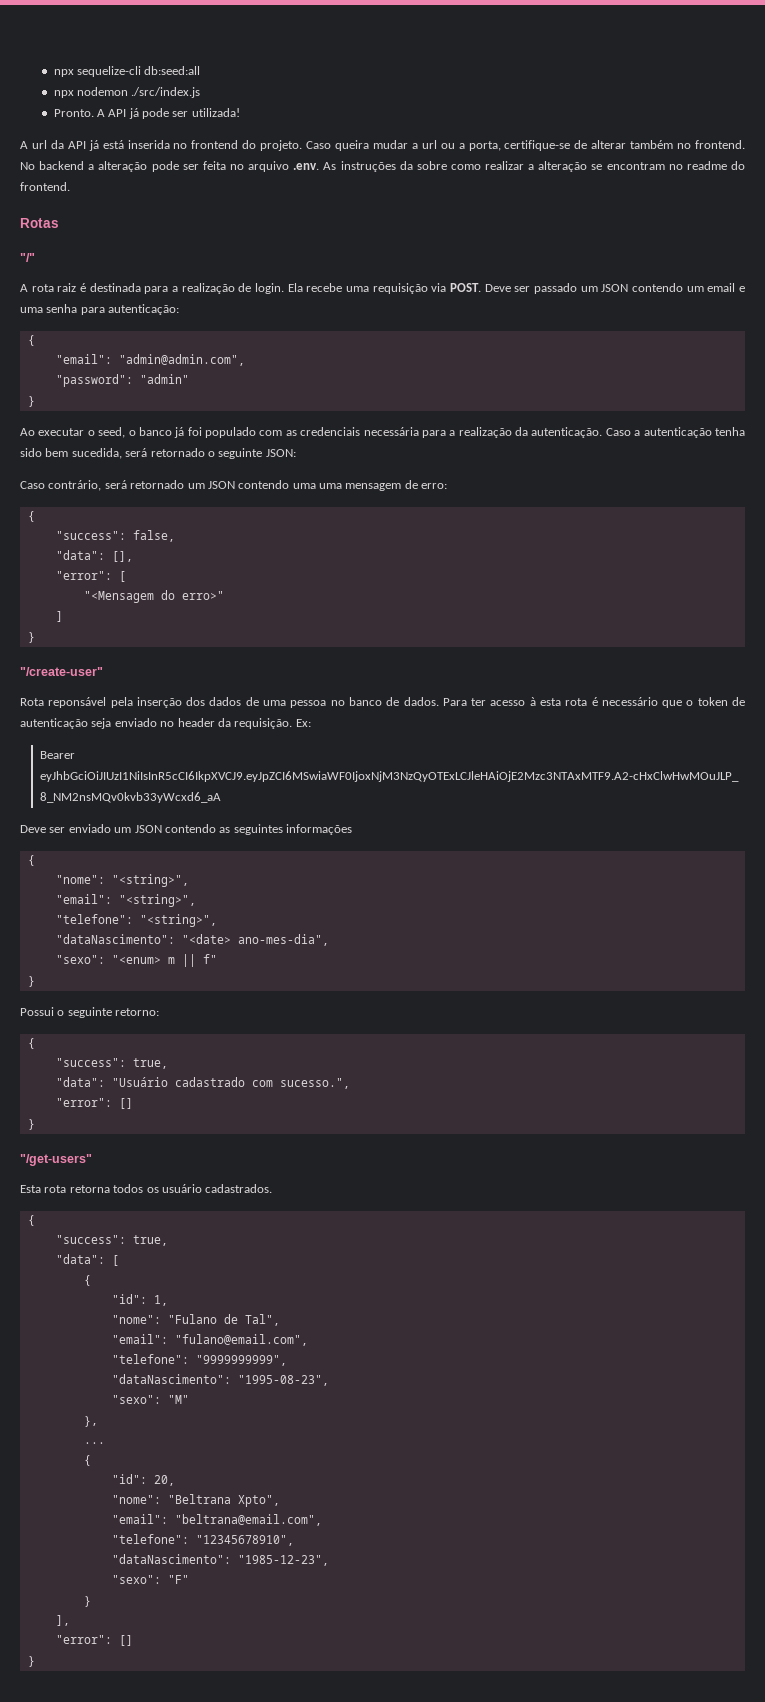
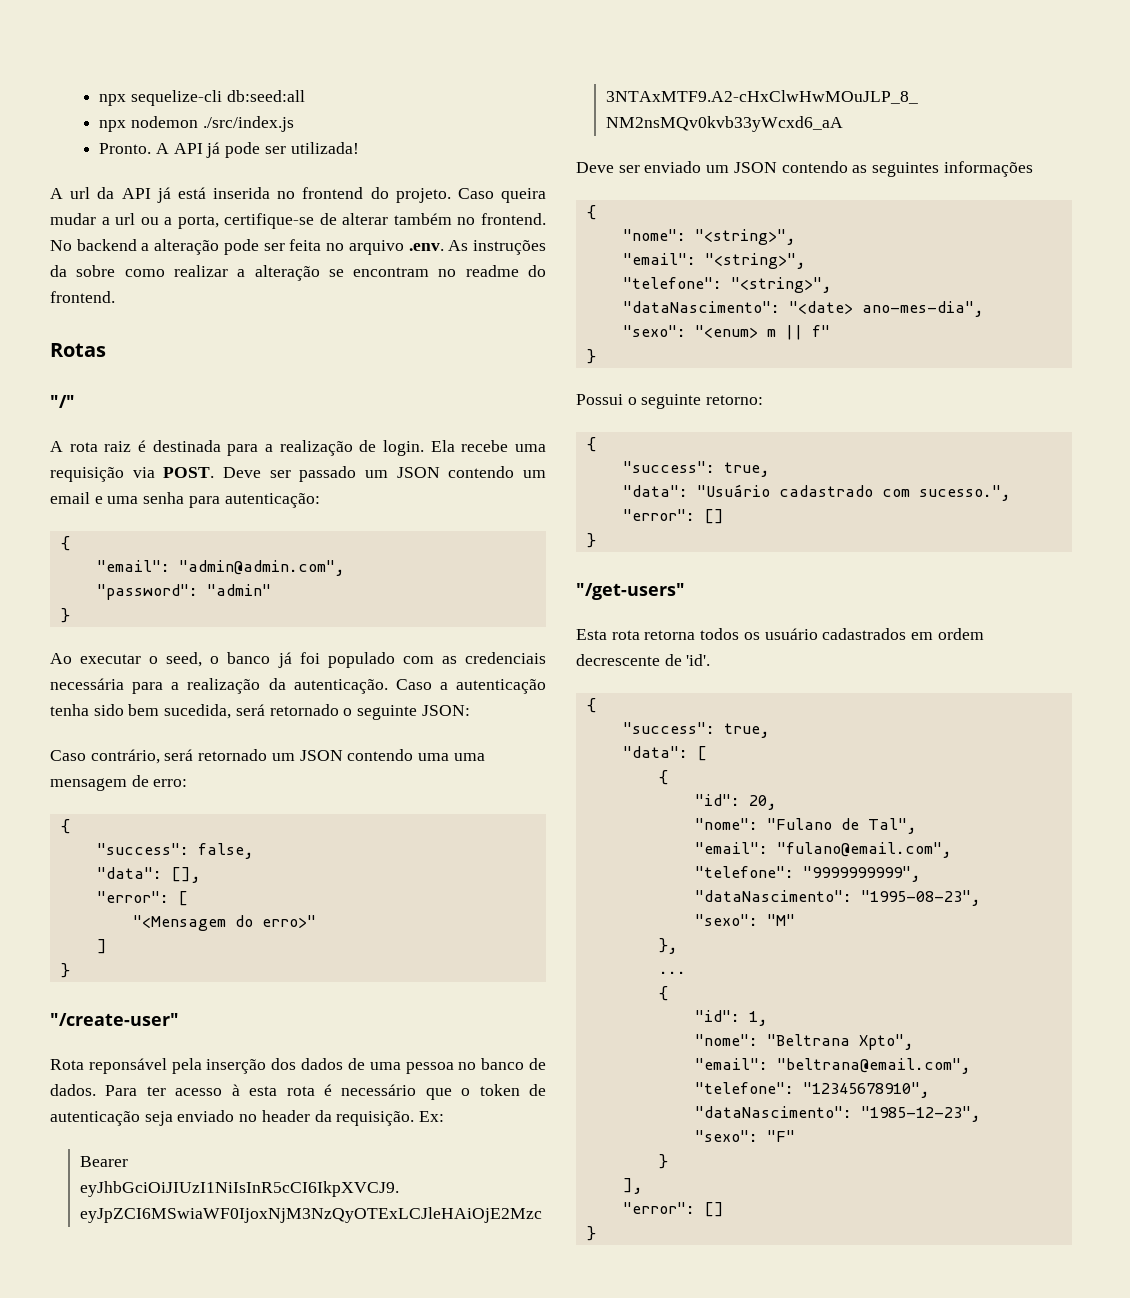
[205,1184,273,1193] cadastrados. -> [822,628,984,640] [576,654,711,666] cadastrados em ordem decrescente de 'id'.
[153,1295,168,1306] 1, -> [748,795,777,810] 20,
[153,1475,175,1486] 20, -> [748,1011,768,1026] 1,

